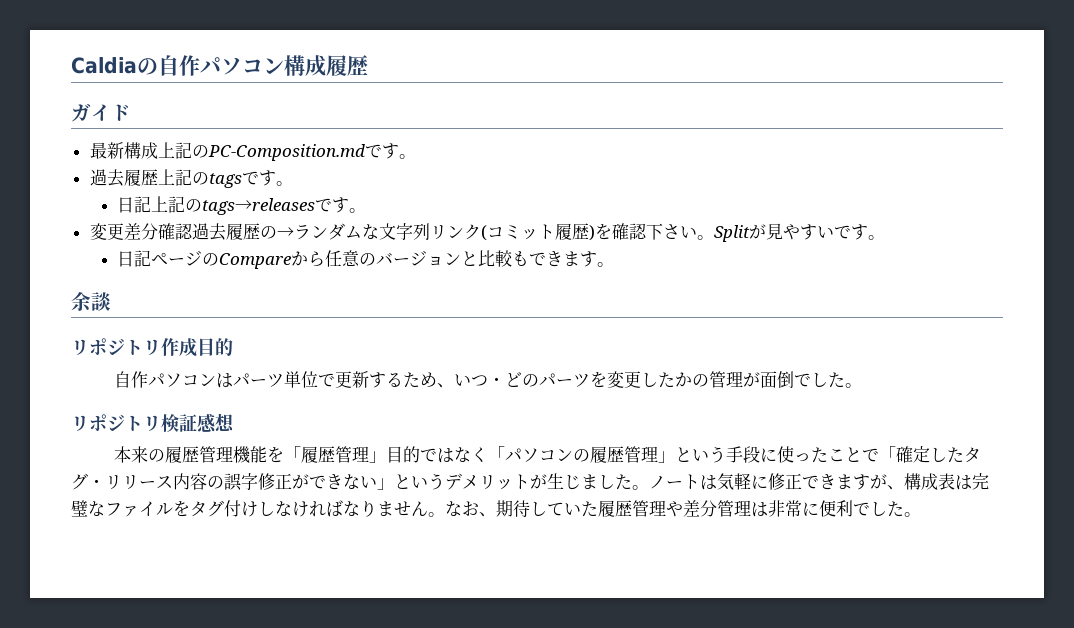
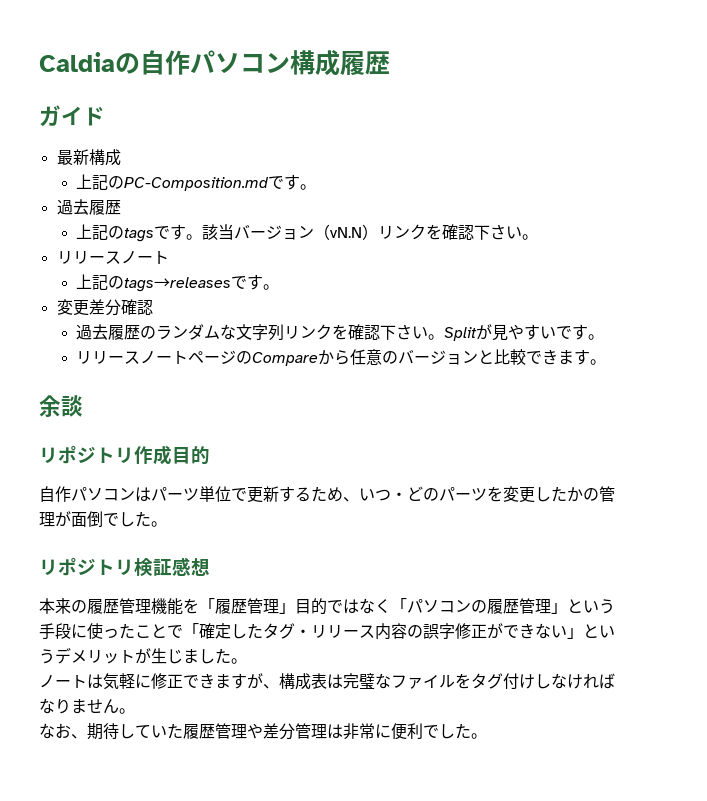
(158, 150) none -> (121, 157) //
(158, 177) none -> (121, 207) //
[117,196,152,213] // 日記 -> [202,224,539,240] [56,251,169,264] 該当バージョン（vN.N）リンクを確認下さい。 // リリースノート //
(193, 231) none -> (153, 307) //
[276,227,294,238] → -> (157, 332) none
[480,223,595,241] (コミット履歴) -> (333, 332) none
[117,250,152,267] 日記 -> [76,351,189,364] リリースノート
[512,251,530,266] も -> (527, 357) none
(649, 487) none -> (247, 661) //
(445, 514) none -> (135, 711) //

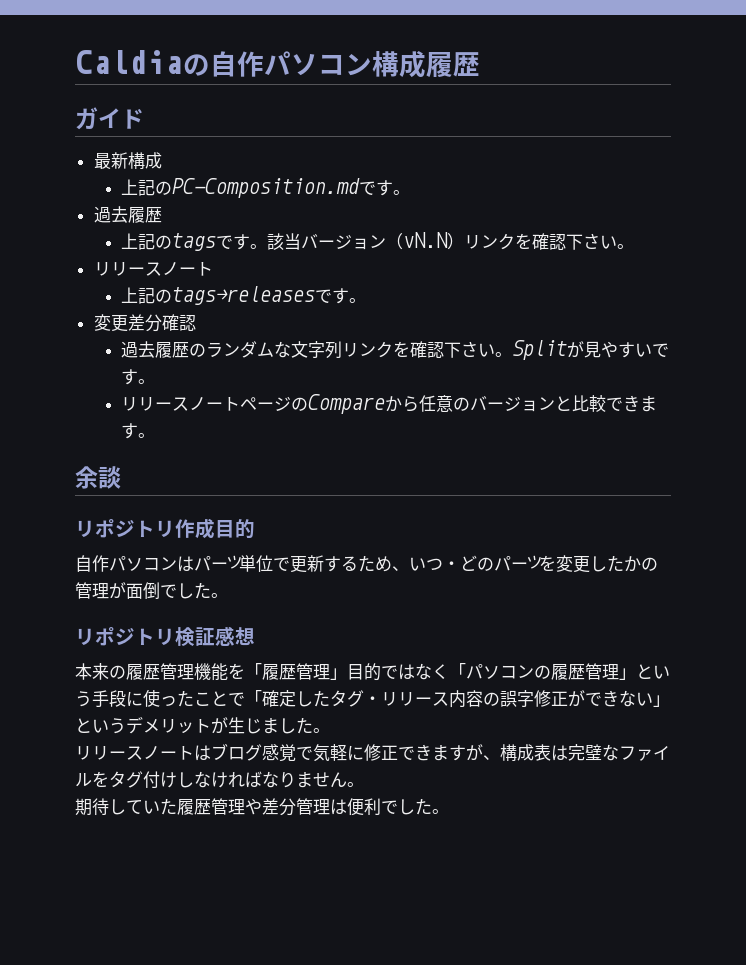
[39,674,103,689] ノートは -> [75,743,313,762] リリースノートはブログ感覚で
[39,723,87,739] なお、 -> (364, 784) none
[343,723,391,740] 非常に -> (347, 807) none

